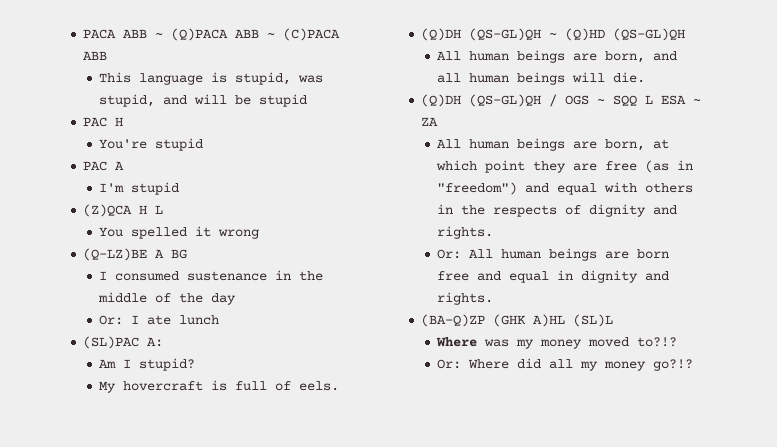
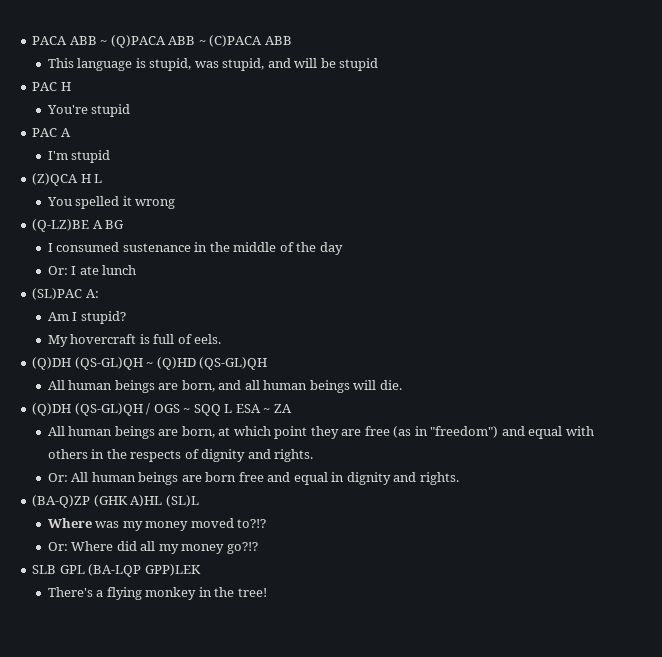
(694, 365) none -> [32,564,201,577] [47,587,267,600] // SLB GPL (BA-LQP GPP)LEK // There's a flying monkey in the tree!

